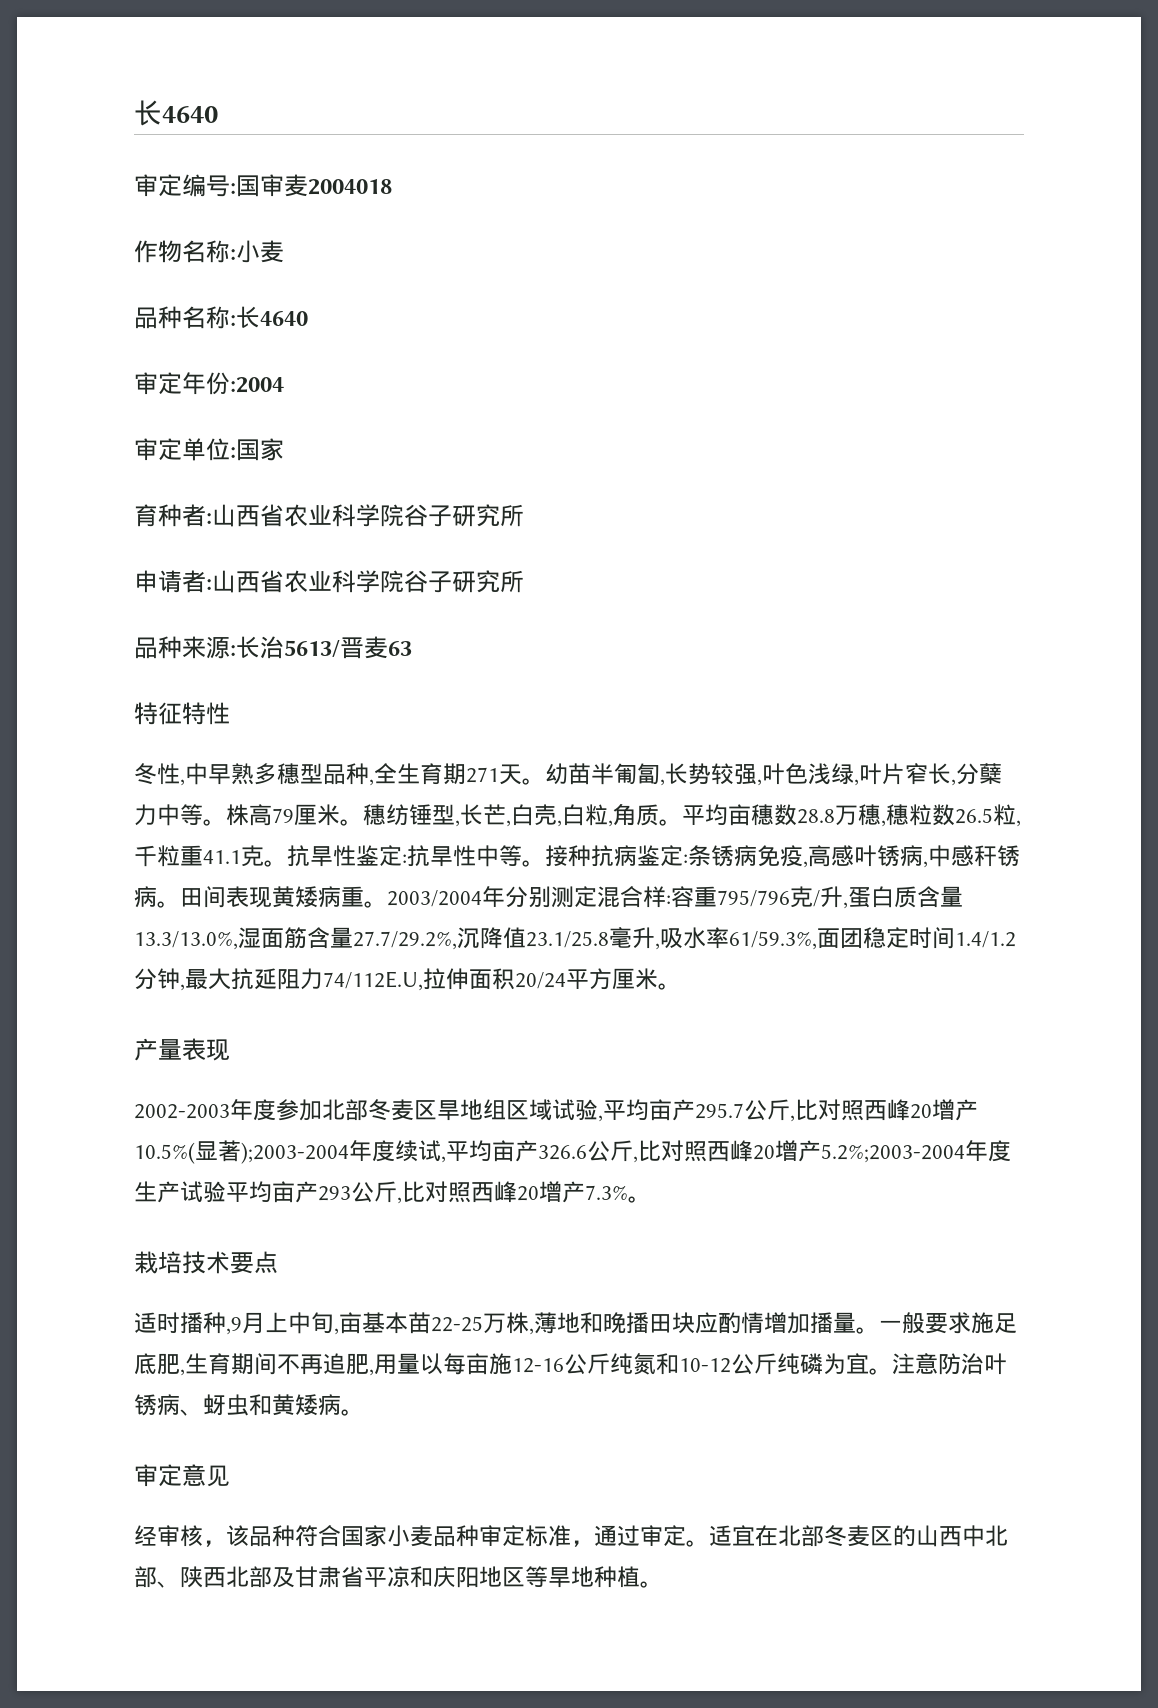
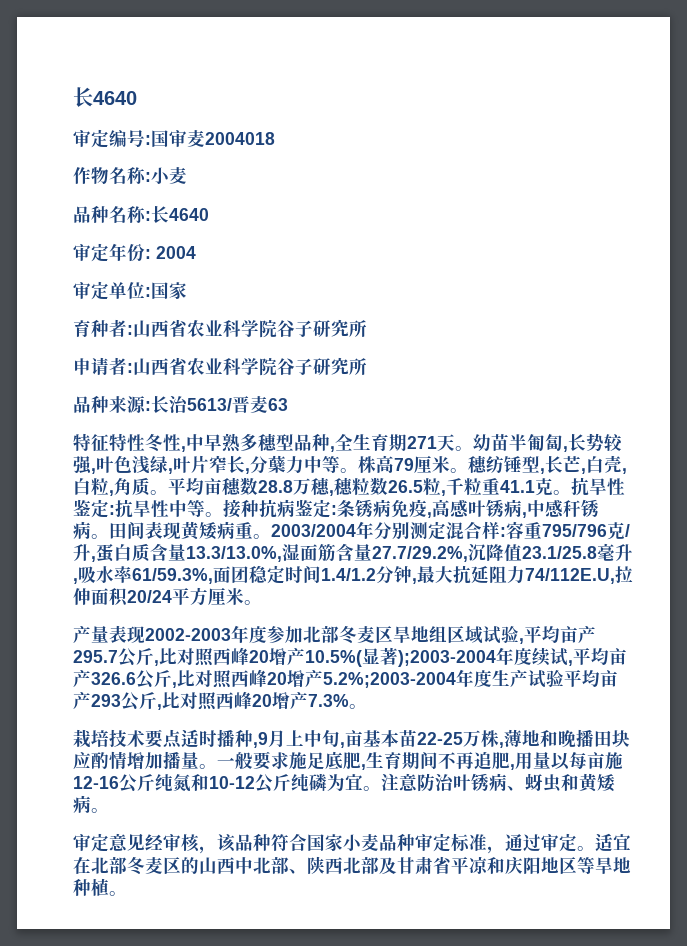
[230,377,284,393] :2004 -> [145,246,196,259] : 2004
(230, 713) // -> (145, 443) none
(230, 1050) // -> (145, 635) none
(278, 1262) // -> (182, 739) none
(230, 1476) // -> (145, 842) none

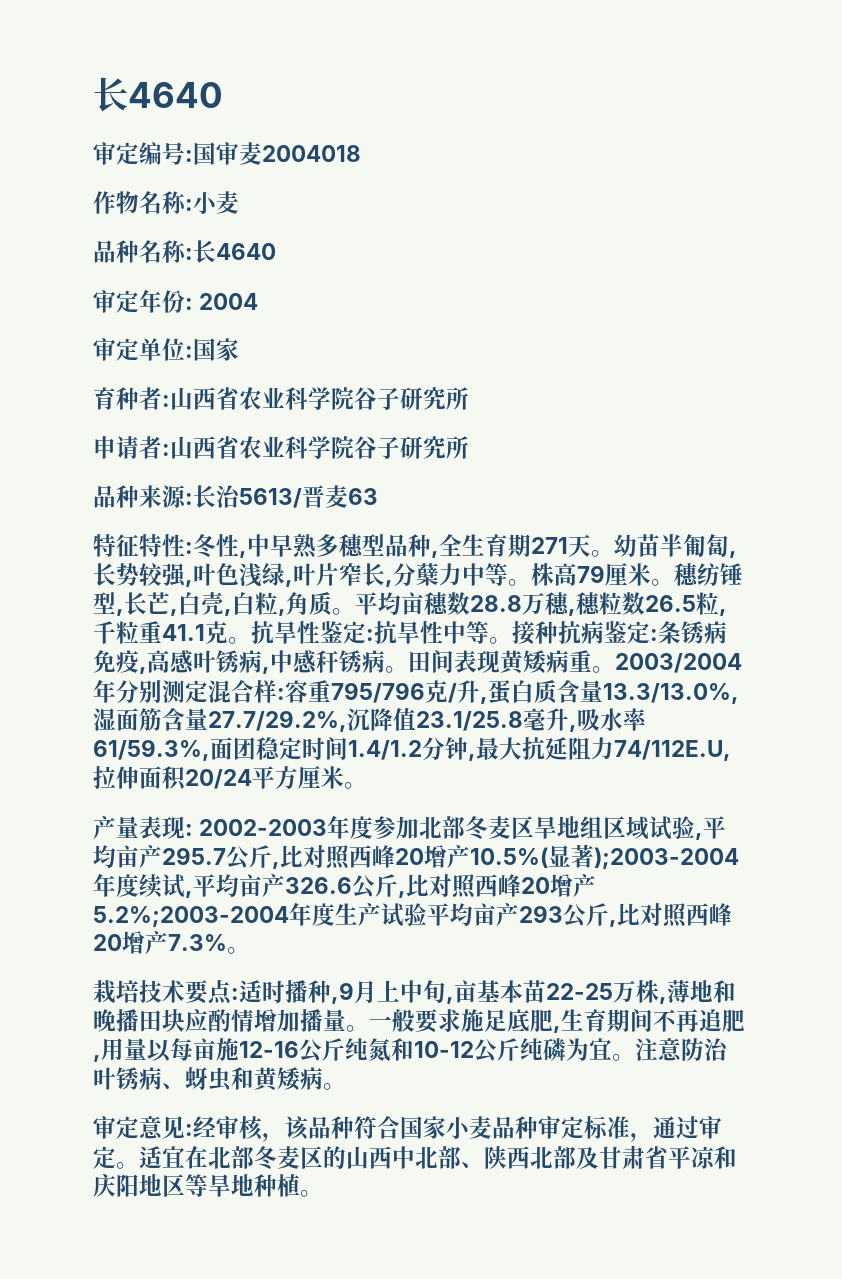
(145, 443) none -> [185,542,193,554] :
(145, 635) none -> [185,824,193,836] :
(182, 739) none -> [231,988,239,1000] :
(145, 842) none -> [185,1124,193,1136] :

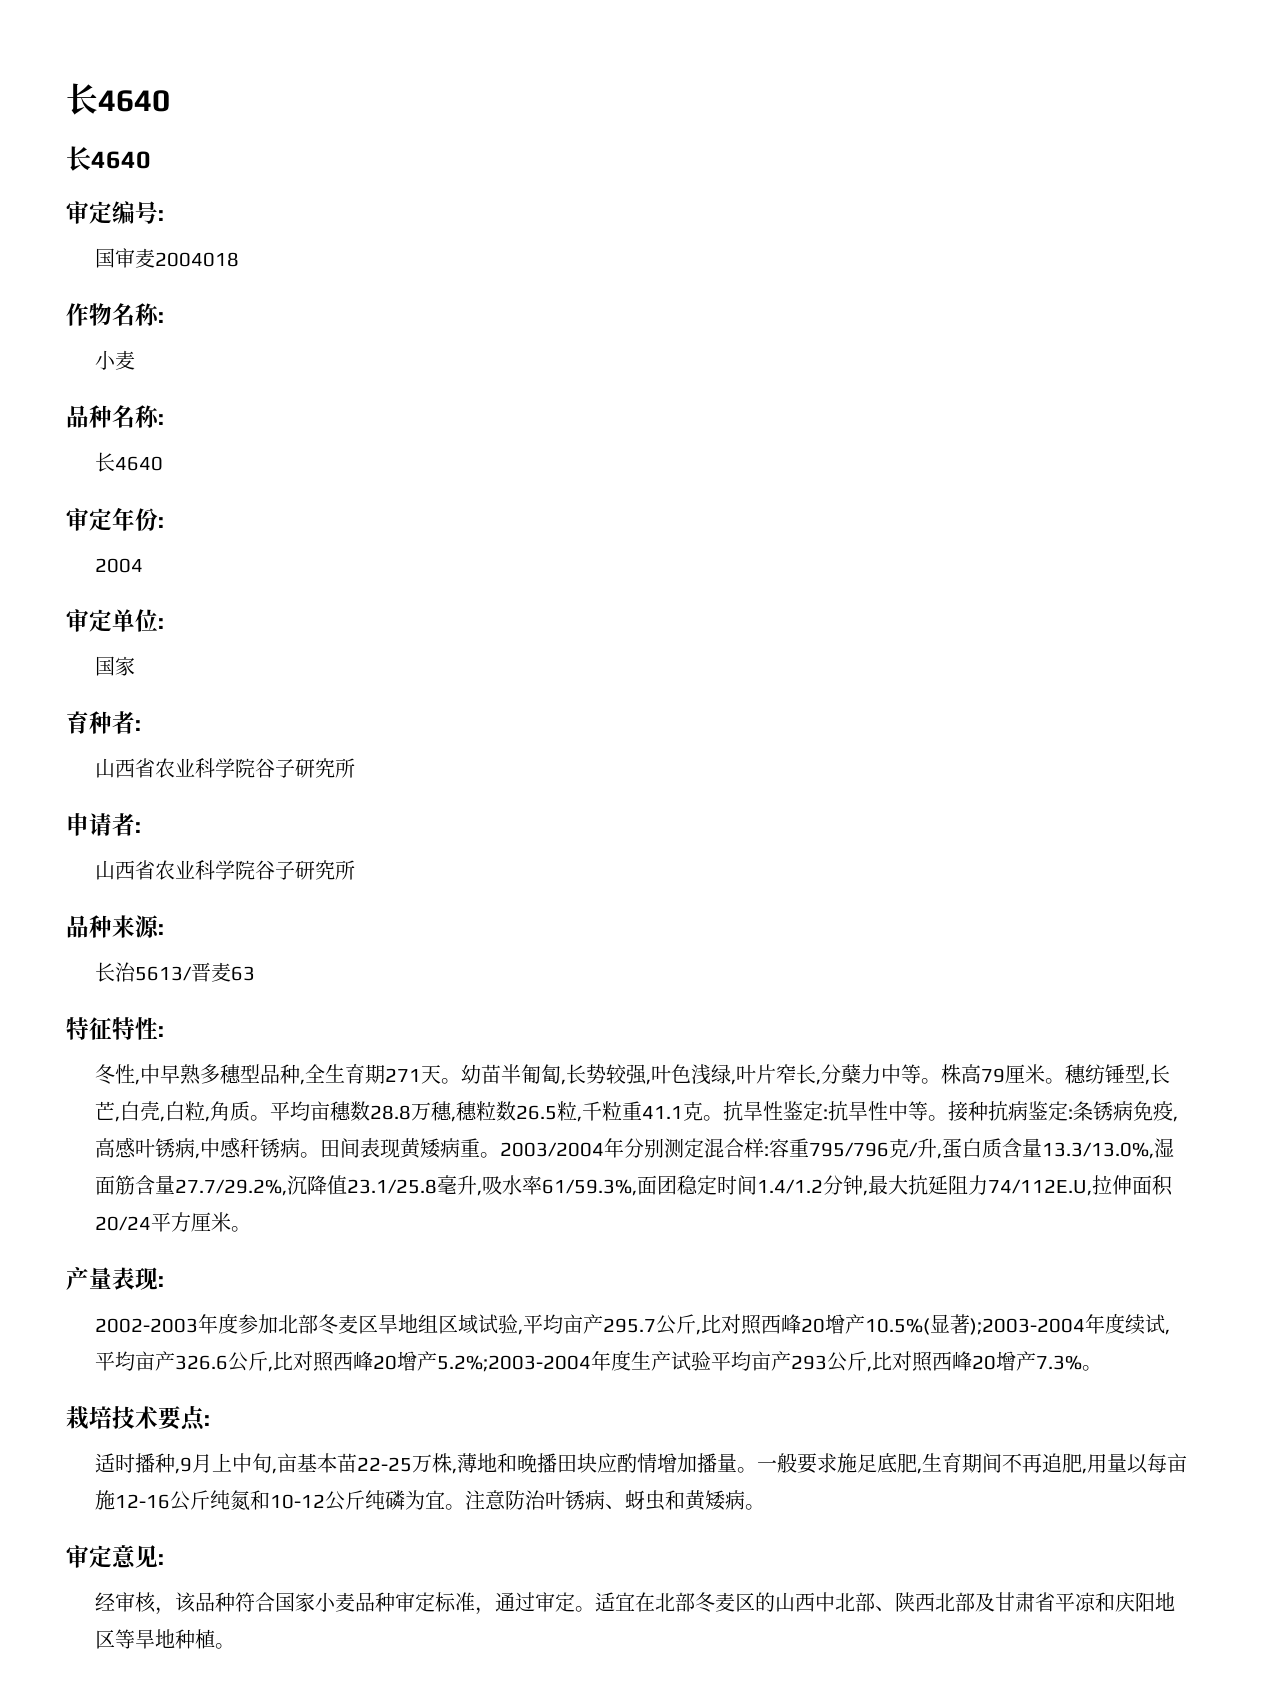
[93,77,223,112] 长4640 -> [66,83,170,115] [66,146,151,171] 长4640 // 长4640
(193, 156) none -> (164, 215) //
(193, 205) none -> (164, 317) //
(193, 254) none -> (164, 419) //
(193, 304) none -> (164, 522) //
(193, 352) none -> (164, 623) //
(170, 401) none -> (141, 725) //
(170, 450) none -> (141, 827) //
(193, 499) none -> (164, 929) //
(193, 548) none -> (164, 1031) //
(193, 830) none -> (164, 1281) //
(239, 994) none -> (210, 1420) //
(193, 1130) none -> (164, 1559) //

